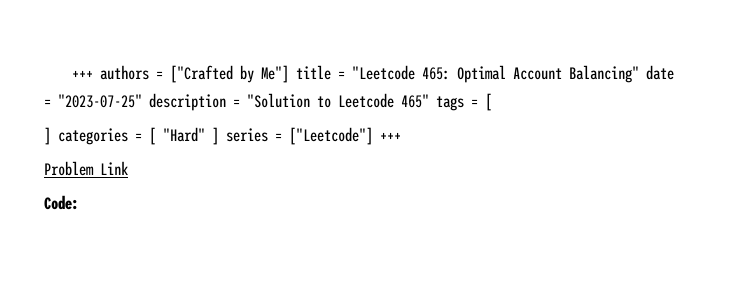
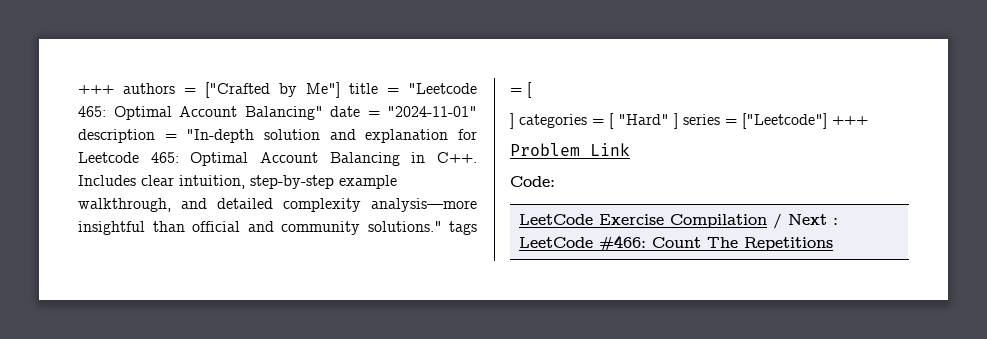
[58,94,142,108] "2023-07-25" -> [387,106,477,117] "2024-11-01"
[247,93,429,108] "Solution to Leetcode 465" -> [186,129,477,143] [78,152,477,166] [78,175,397,189] [78,198,477,212] [78,221,442,235] "In-depth solution and explanation for Leetcode 465: Optimal Account Balancing in C++. Includes clear intuition, step-by-step example walkthrough, and detailed complexity analysis—more insightful than official and community solutions."
(79, 202) none -> [518,213,838,229] [518,235,833,251] // LeetCode Exercise Compilation / Next : LeetCode #466: Count The Repetitions

